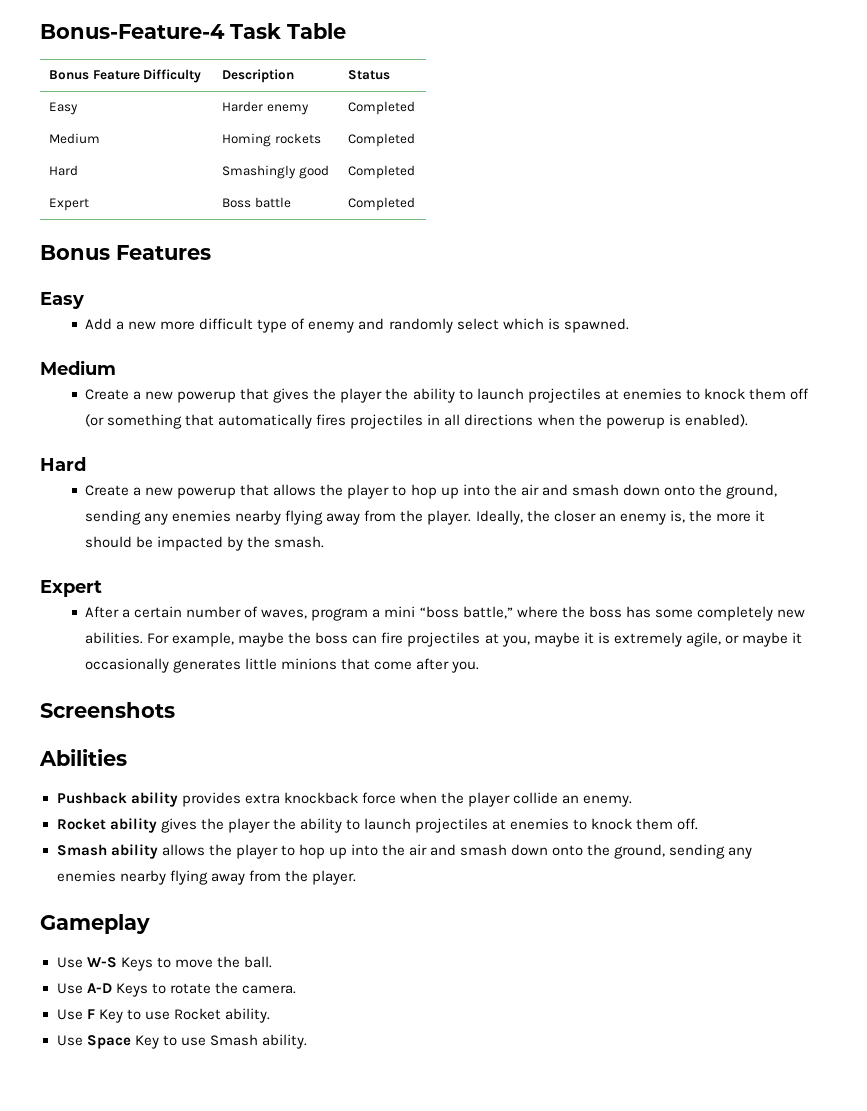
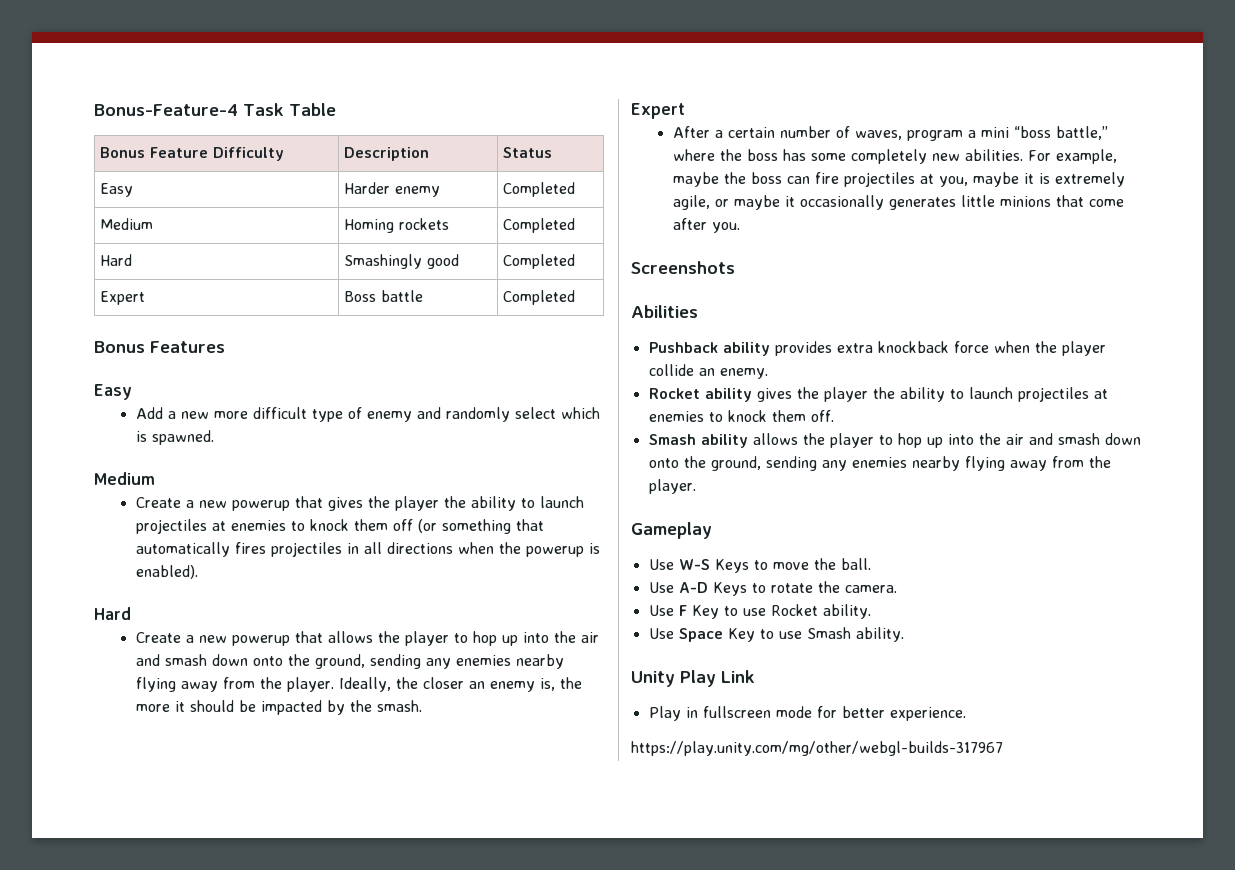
(307, 1041) none -> [631,670,755,687] [648,706,966,721] [631,741,1003,756] // Unity Play Link // Play in fullscreen mode for better experience. // https://play.unity.com/mg/other/webgl-builds-317967

